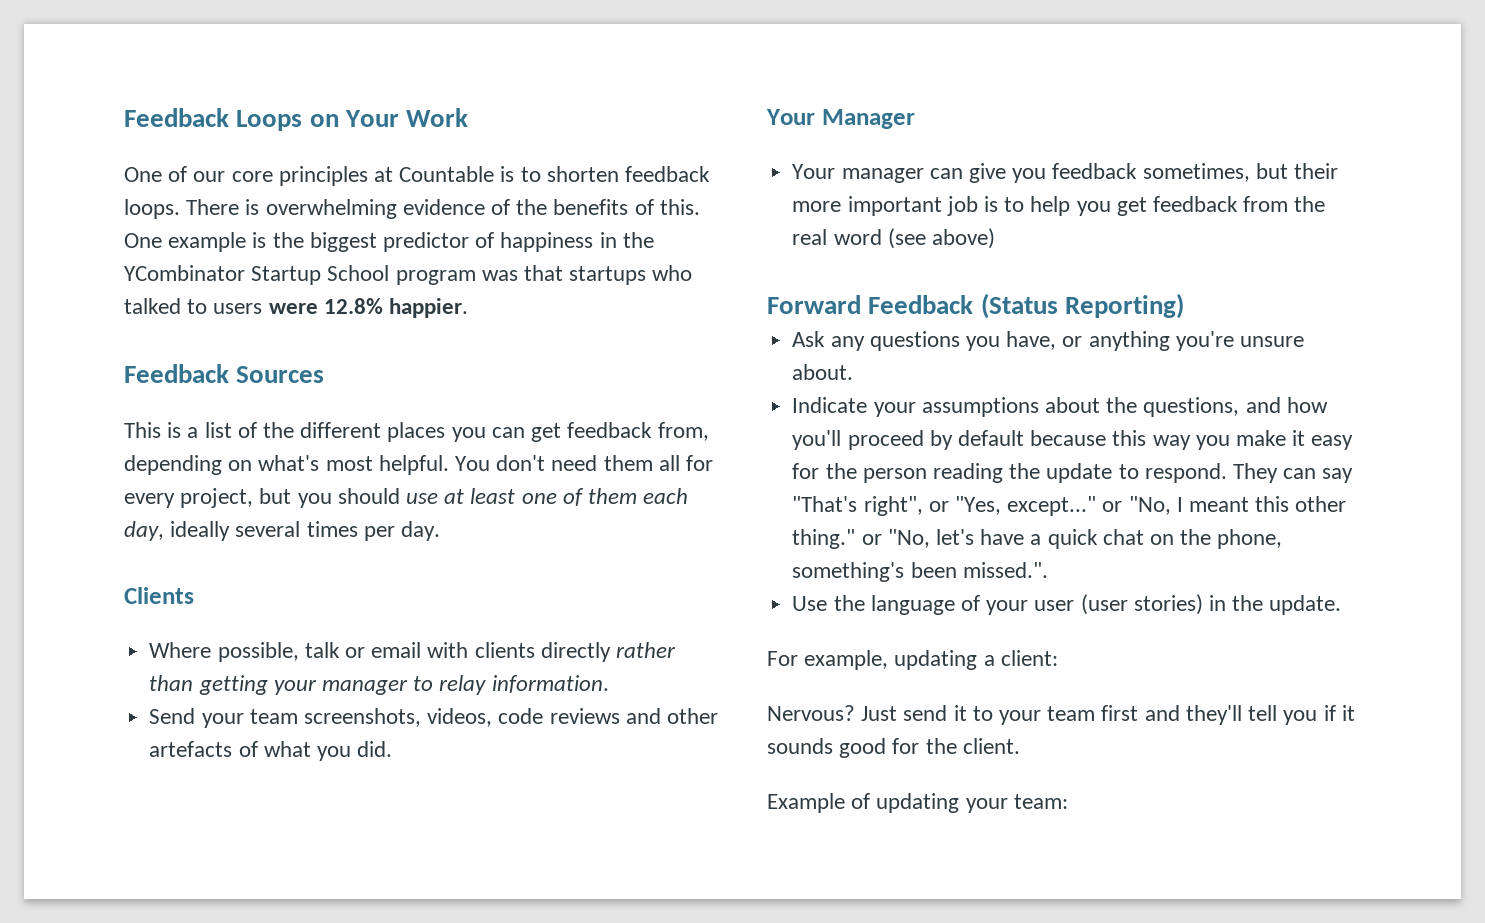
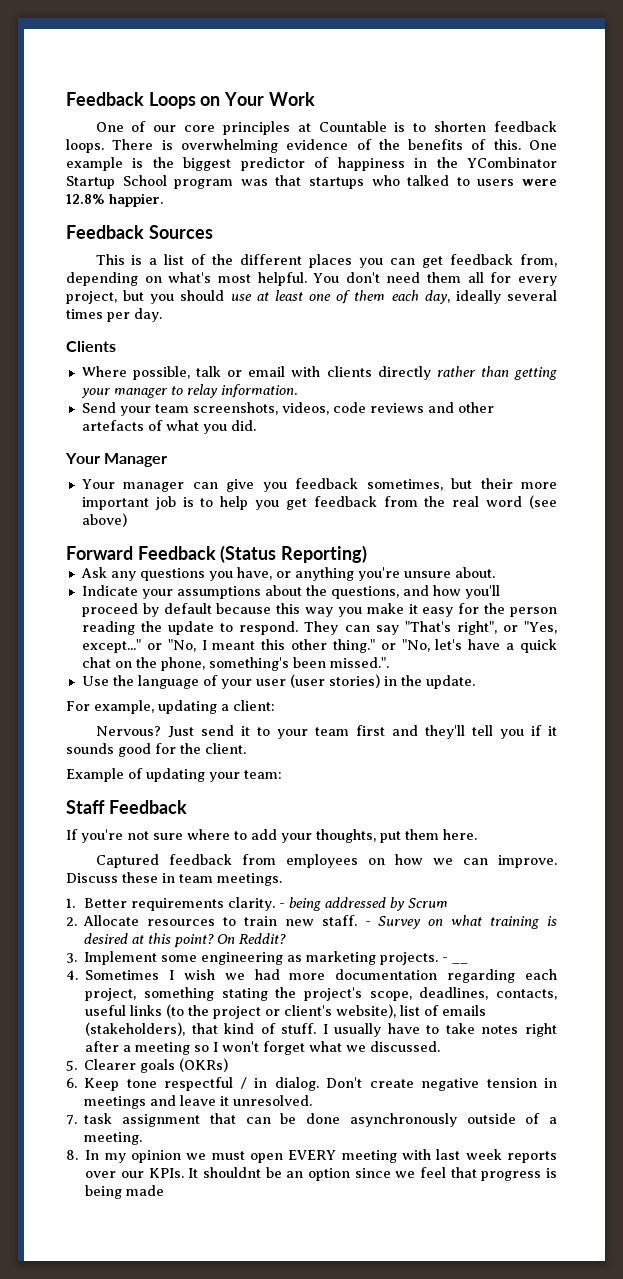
(1068, 801) none -> [66,800,187,814] [66,829,477,843] [95,854,558,868] [66,872,282,886] [66,897,448,911] [66,915,557,929] [84,933,287,947] [66,951,449,965] [452,962,469,964] [66,969,557,983] [85,987,557,1001] [85,1004,487,1019] [85,1022,557,1037] [85,1041,441,1055] [66,1058,229,1073] [66,1077,557,1091] [84,1095,313,1109] [66,1113,557,1127] [84,1132,143,1145] [66,1149,557,1163] [85,1167,557,1181] [85,1185,165,1199] // Staff Feedback // If you're not sure where to add your thoughts, put them here. // Captured feedback from employees on how we can improve. Discuss these in team meetings. // 1. Better requirements clarity. - being addressed by Scrum // 2. Allocate resources to train new staff. - Survey on what training is desired at this point? On Reddit? // 3. Implement some engineering as marketing projects. - __ // 4. Sometimes I wish we had more documentation regarding each project, something stating the project's scope, deadlines, contacts, useful links (to the project or client's website), list of emails (stakeholders), that kind of stuff. I usually have to take notes right after a meeting so I won't forget what we discussed. // 5. Clearer goals (OKRs) // 6. Keep tone respectful / in dialog. Don't create negative tension in meetings and leave it unresolved. // 7. task assignment that can be done asynchronously outside of a meeting. // 8. In my opinion we must open EVERY meeting with last week reports over our KPIs. It shouldnt be an option since we feel that progress is being made

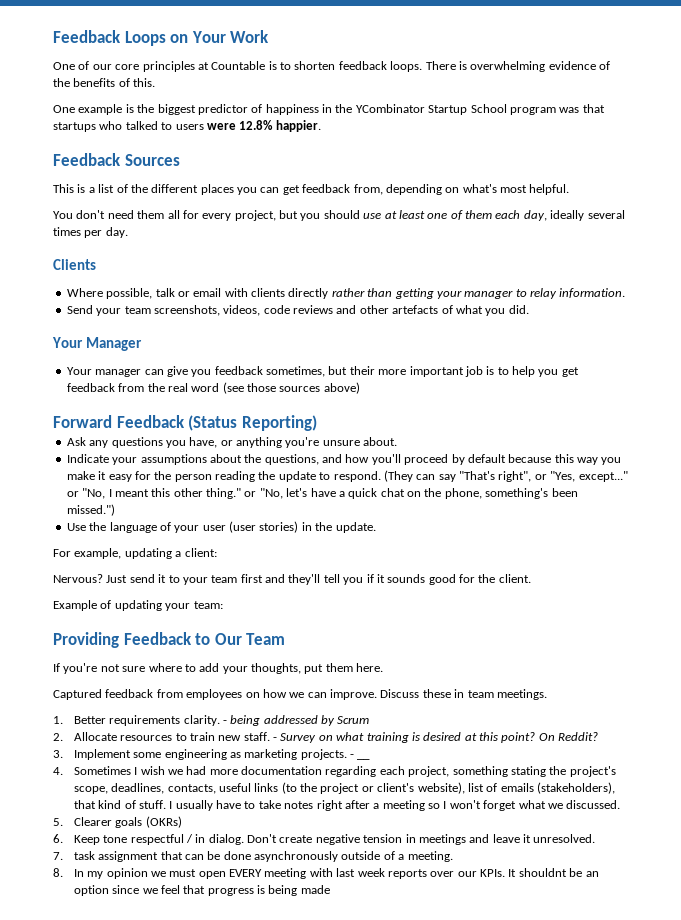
(521, 144) none -> (156, 82) //
(307, 279) none -> (570, 189) //
(557, 502) none -> [247,383,321,392] those sources
[304,621,339,635] They -> [383,470,413,482] (They
[329,657,389,668] missed.". -> [66,504,115,516] missed.")
[66,800,187,814] Staff Feedback -> [53,632,286,648] Providing Feedback to Our Team

